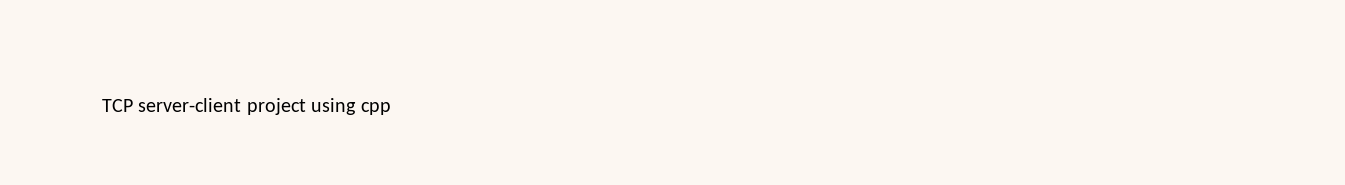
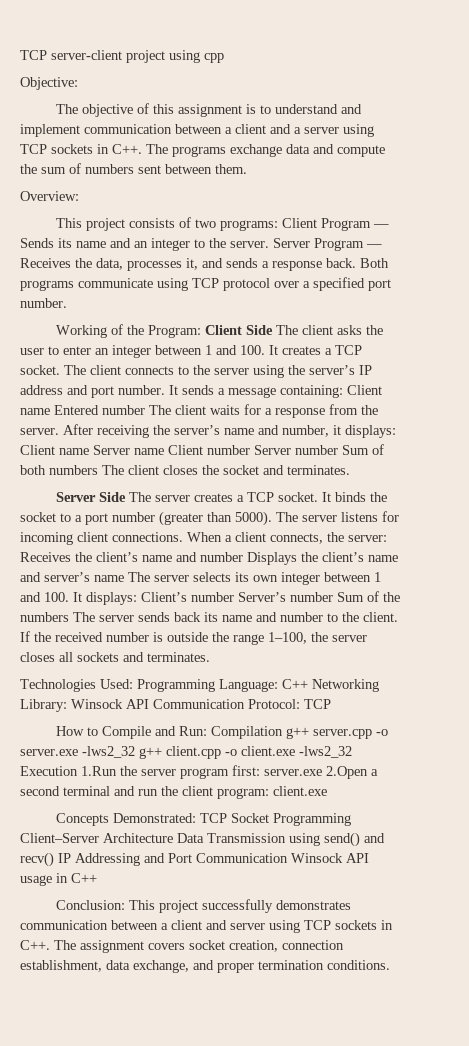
(391, 108) none -> [20,77,78,90] [55,103,362,117] [20,124,374,137] [20,144,385,157] [20,163,247,174] [20,191,79,201] [55,217,389,231] [20,238,382,251] [20,258,389,271] [20,277,391,291] [20,298,67,308] [55,324,383,338] [20,345,362,358] [20,365,372,378] [20,385,382,398] [20,404,378,418] [20,424,396,438] [20,444,384,455] [20,465,350,475] [55,492,387,502] [20,511,399,526] [20,532,387,545] [20,552,398,565] [20,572,381,585] [20,591,400,605] [20,612,398,622] [20,631,367,645] [20,652,210,662] [20,679,379,692] [20,699,331,712] [55,726,388,739] [20,746,352,759] [20,765,378,779] [20,786,327,799] [55,813,351,826] [20,832,385,847] [20,852,369,867] [20,873,97,886] [55,899,351,913] [20,920,393,933] [20,940,344,953] [20,960,390,973] // Objective: // The objective of this assignment is to understand and implement communication between a client and a server using TCP sockets in C++. The programs exchange data and compute the sum of numbers sent between them. // Overview: // This project consists of two programs: Client Program — Sends its name and an integer to the server. Server Program — Receives the data, processes it, and sends a response back. Both programs communicate using TCP protocol over a specified port number. // Working of the Program: Client Side The client asks the user to enter an integer between 1 and 100. It creates a TCP socket. The client connects to the server using the server’s IP address and port number. It sends a message containing: Client name Entered number The client waits for a response from the server. After receiving the server’s name and number, it displays: Client name Server name Client number Server number Sum of both numbers The client closes the socket and terminates. // Server Side The server creates a TCP socket. It binds the socket to a port number (greater than 5000). The server listens for incoming client connections. When a client connects, the server: Receives the client’s name and number Displays the client’s name and server’s name The server selects its own integer between 1 and 100. It displays: Client’s number Server’s number Sum of the numbers The server sends back its name and number to the client. If the received number is outside the range 1–100, the server closes all sockets and terminates. // Technologies Used: Programming Language: C++ Networking Library: Winsock API Communication Protocol: TCP // How to Compile and Run: Compilation g++ server.cpp -o server.exe -lws2_32 g++ client.cpp -o client.exe -lws2_32 Execution 1.Run the server program first: server.exe 2.Open a second terminal and run the client program: client.exe // Concepts Demonstrated: TCP Socket Programming Client–Server Architecture Data Transmission using send() and recv() IP Addressing and Port Communication Winsock API usage in C++ // Conclusion: This project successfully demonstrates communication between a client and server using TCP sockets in C++. The assignment covers socket creation, connection establishment, data exchange, and proper termination conditions.

